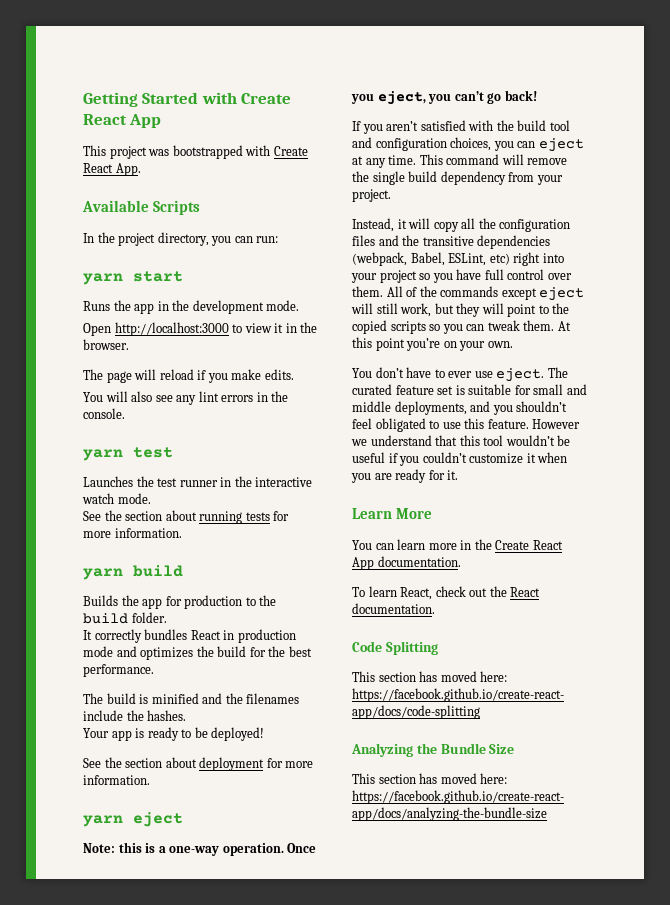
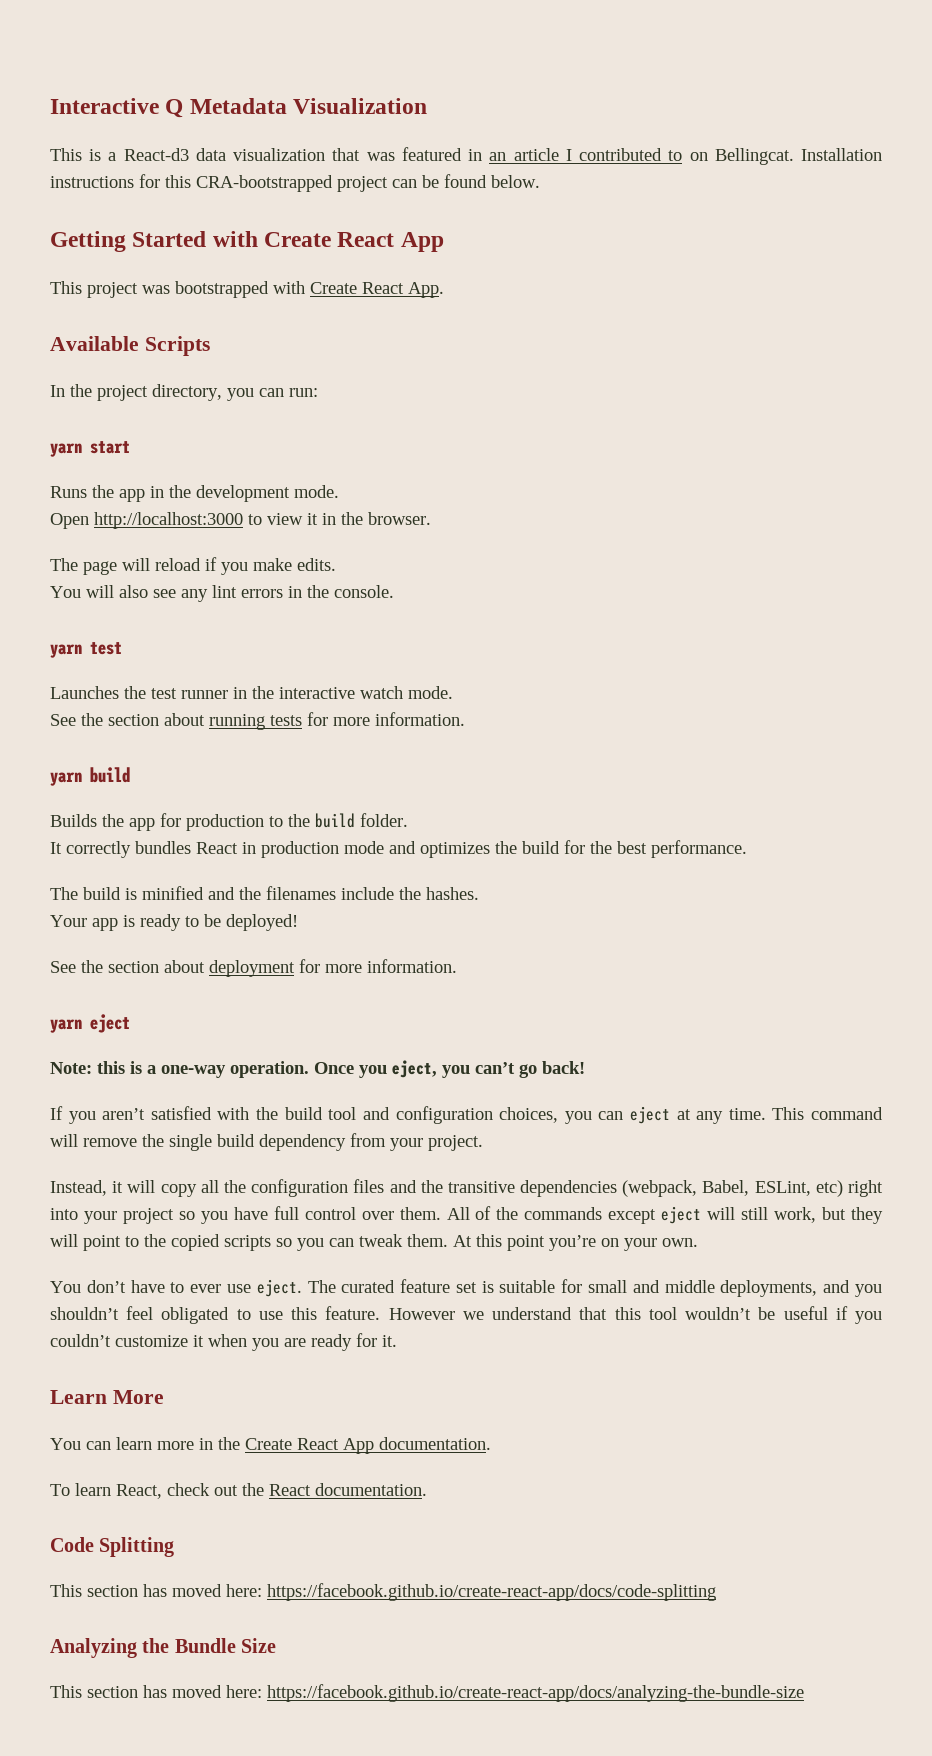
(83, 99) none -> [50,98,428,118] [50,147,883,165] [50,174,540,192] Interactive Q Metadata Visualization // This is a React-d3 data visualization that was featured in an article I contributed to on Bellingcat. Installation instructions for this CRA-bootstrapped project can be found below. //

